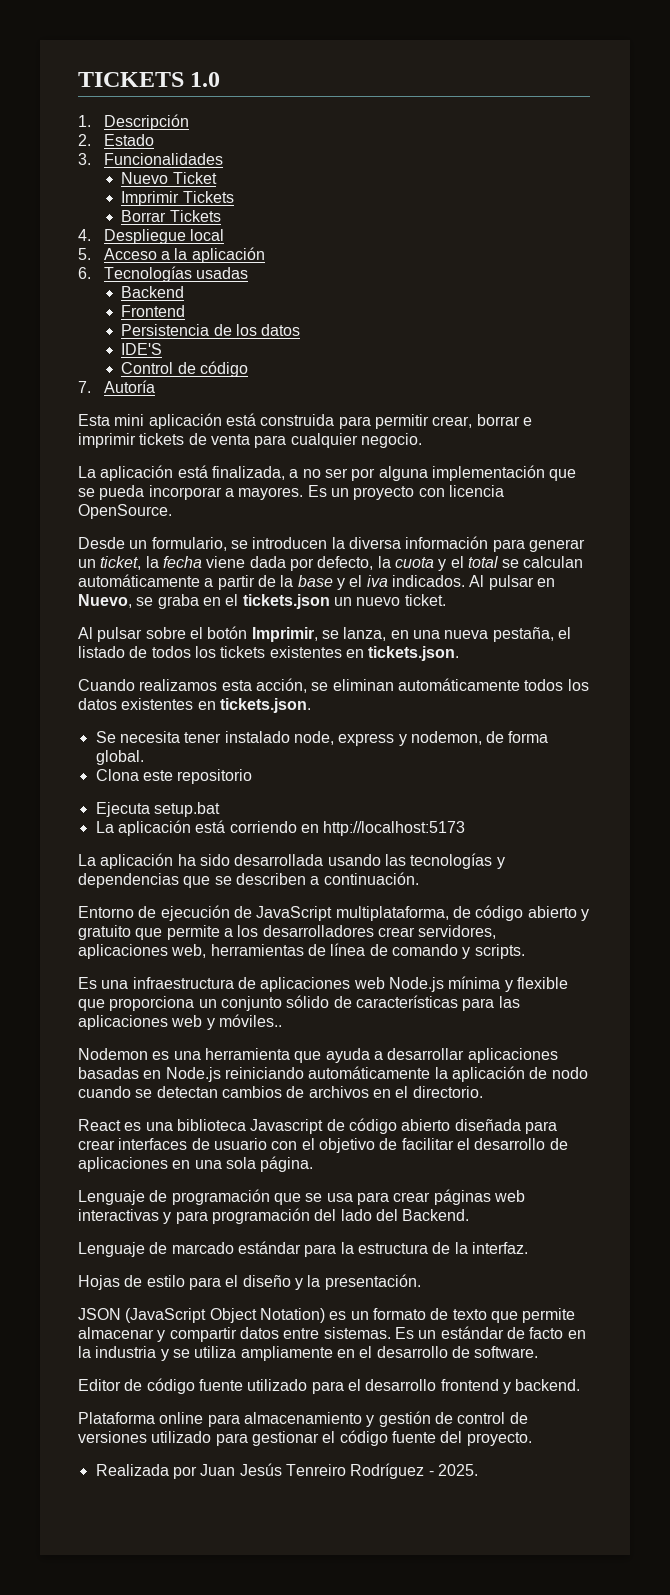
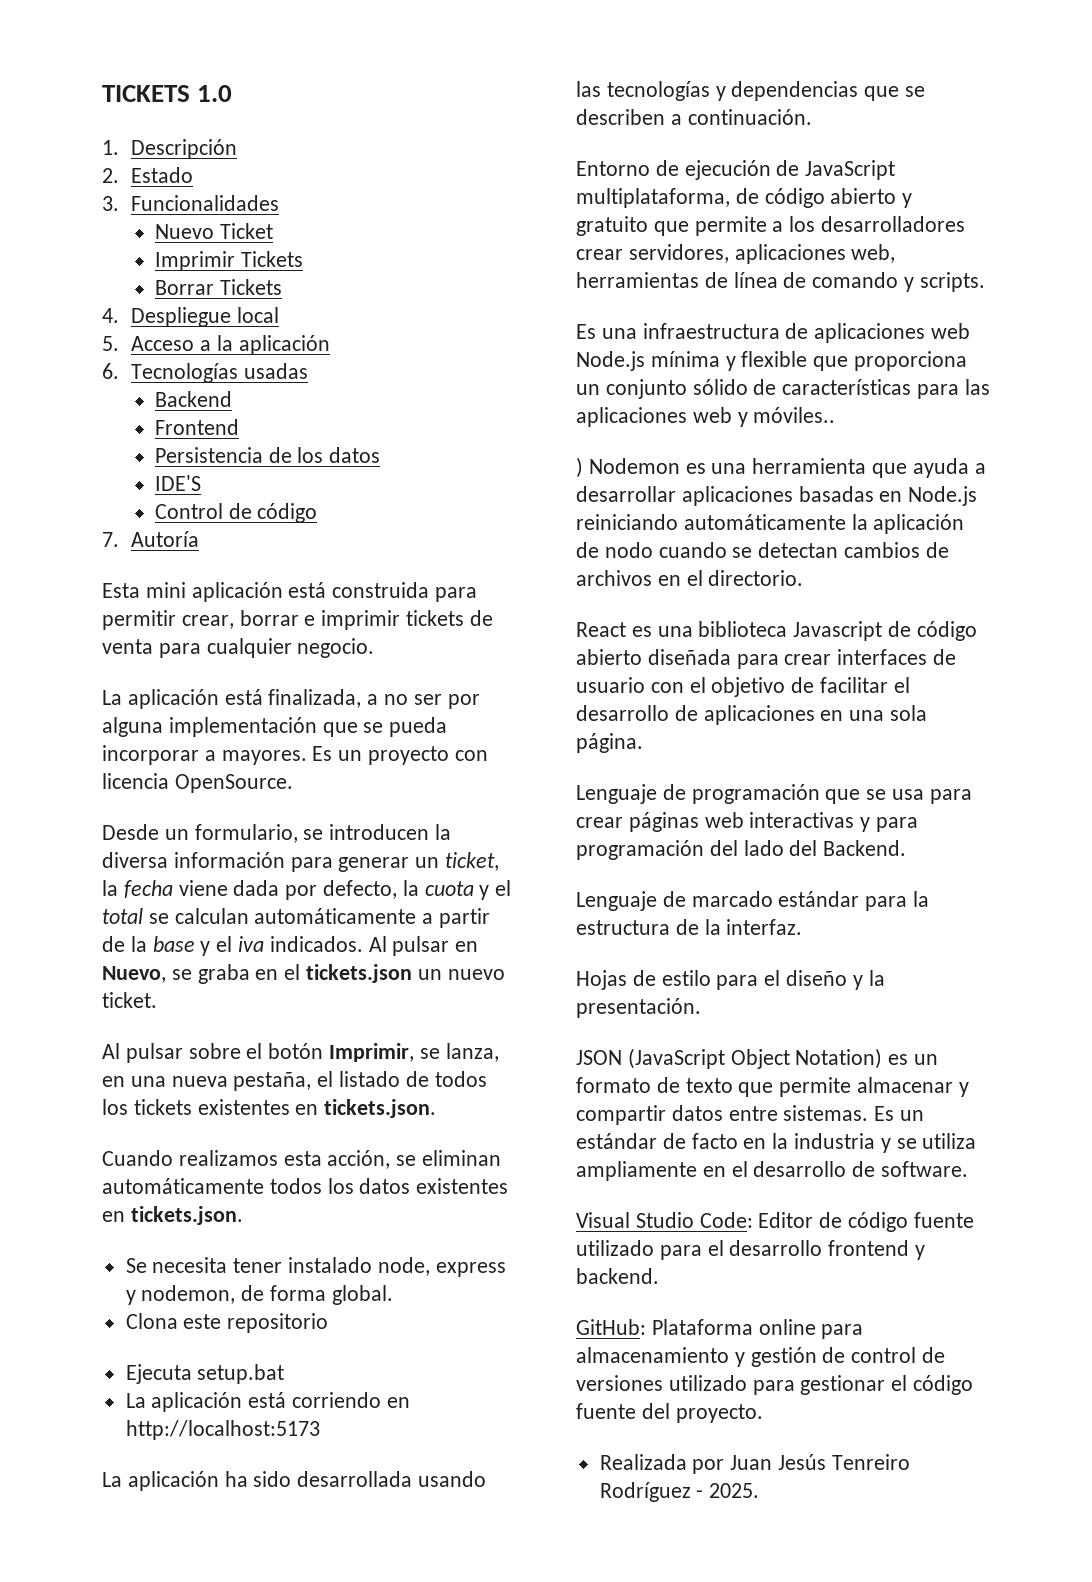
(282, 1020) none -> [576,457,583,478] )
(539, 1352) none -> [576,1212,753,1228] Visual Studio Code:
(581, 1385) none -> [576,1319,646,1335] GitHub:

